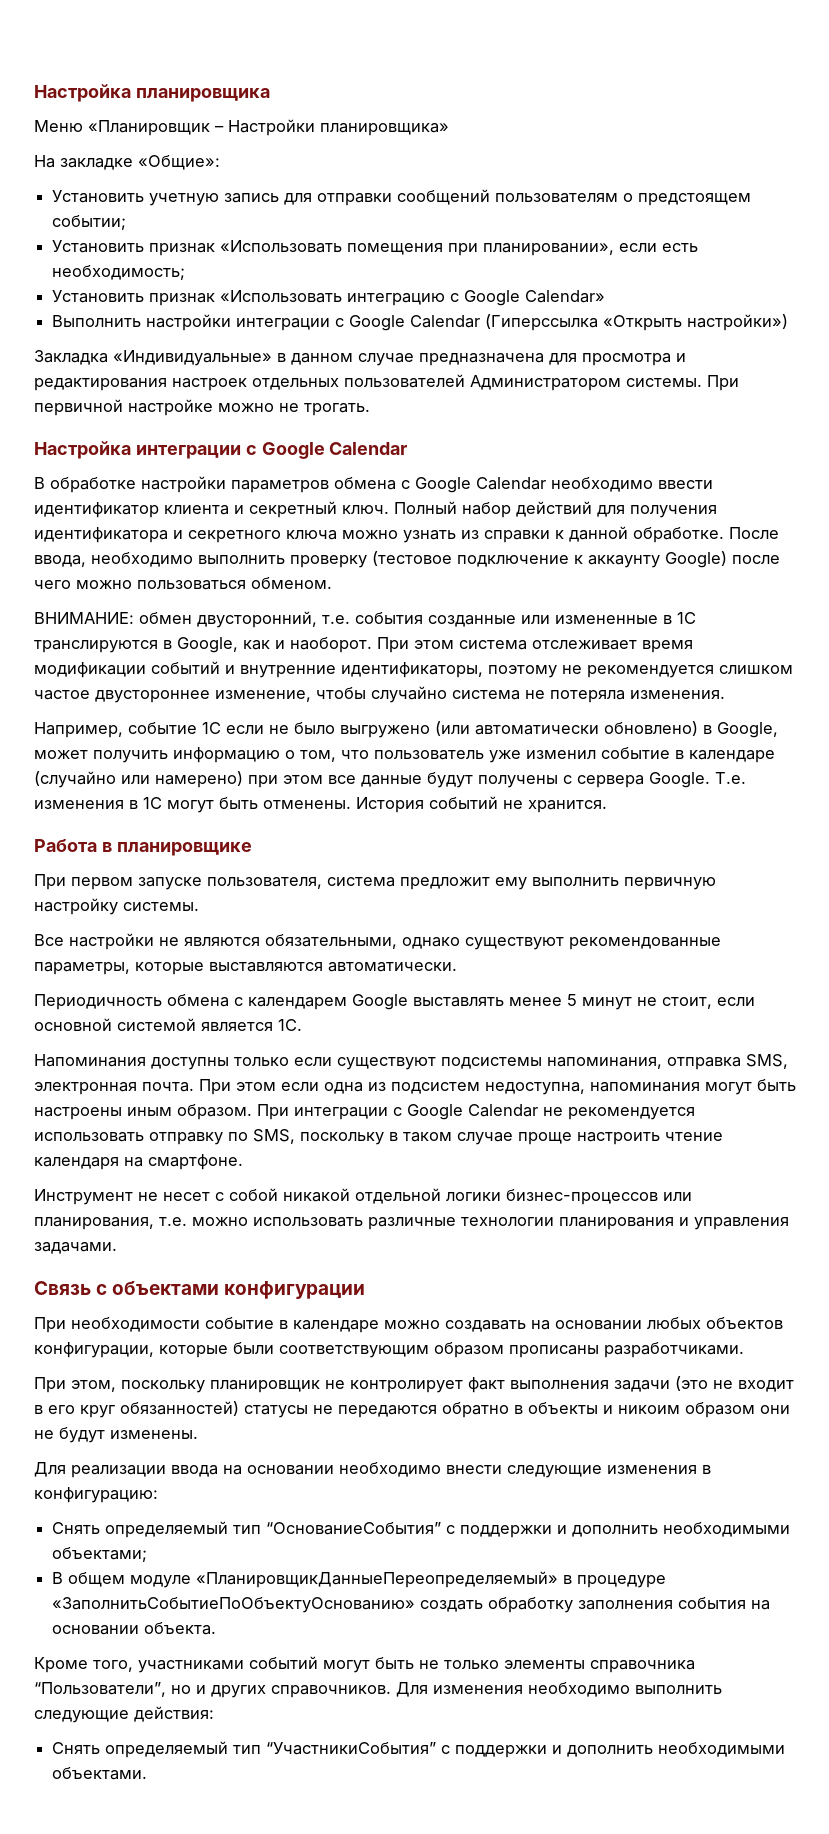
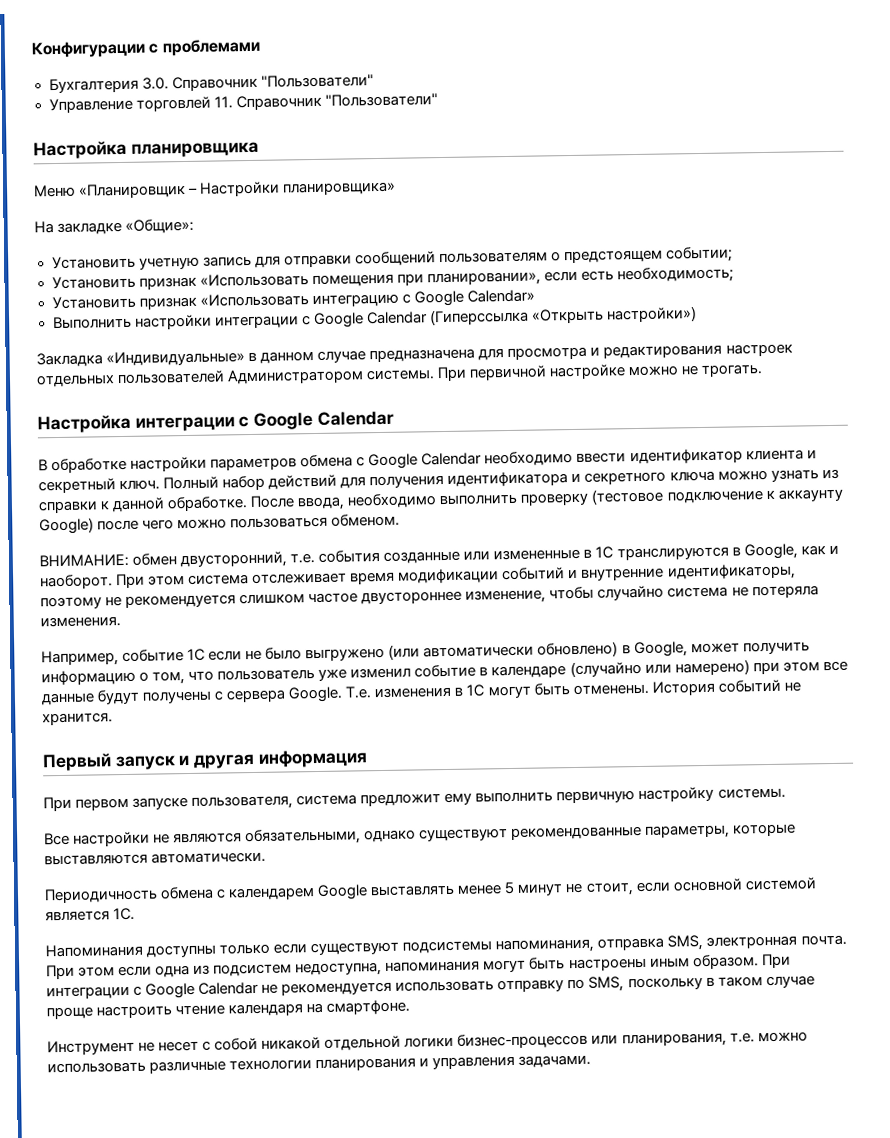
(34, 93) none -> [31,38,260,59] [48,74,374,94] [48,93,438,114] Конфигурации с проблемами // Бухгалтерия 3.0. Справочник "Пользователи" // Управление торговлей 11. Справочник "Пользователи" //
[34,839,252,856] Работа в планировщике -> [42,749,368,772] Первый запуск и другая информация
[34,1281,366,1299] [34,1317,783,1333] [34,1342,744,1358] [34,1376,794,1393] [34,1401,790,1418] [34,1427,198,1443] [34,1462,711,1478] [34,1487,158,1503] [52,1521,791,1538] [52,1547,148,1562] [52,1571,667,1588] [52,1597,771,1613] [52,1622,217,1635] [34,1656,695,1673] [34,1682,722,1698] [34,1706,214,1723] [52,1741,786,1758] [52,1767,148,1780] // Связь с объектами конфигурации // При необходимости событие в календаре можно создавать на основании любых объектов конфигурации, которые были соответствующим образом прописаны разработчиками. // При этом, поскольку планировщик не контролирует факт выполнения задачи (это не входит в его круг обязанностей) статусы не передаются обратно в объекты и никоим образом они не будут изменены. // Для реализации ввода на основании необходимо внести следующие изменения в конфигурацию: // Снять определяемый тип “ОснованиеСобытия” с поддержки и дополнить необходимыми объектами; // В общем модуле «ПланировщикДанныеПереопределяемый» в процедуре «ЗаполнитьСобытиеПоОбъектуОснованию» создать обработку заполнения события на основании объекта. // Кроме того, участниками событий могут быть не только элементы справочника “Пользователи”, но и других справочников. Для изменения необходимо выполнить следующие действия: // Снять определяемый тип “УчастникиСобытия” с поддержки и дополнить необходимыми объектами. -> (592, 1061) none

